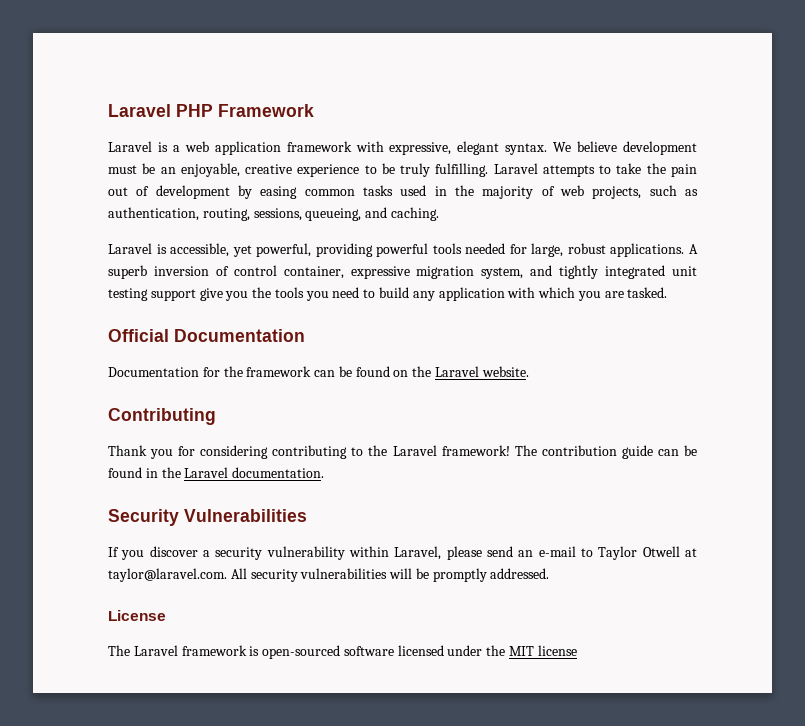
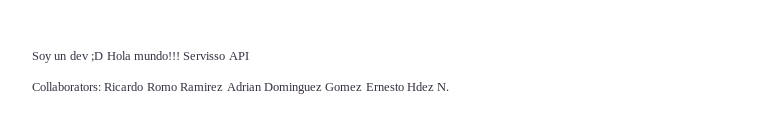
[108,104,314,117] [108,141,698,155] [108,163,697,177] [108,185,698,199] [108,207,439,221] [108,243,699,257] [108,265,697,279] [108,287,668,301] [108,329,305,342] [108,366,529,377] [108,408,216,425] [108,445,698,459] [108,467,325,478] [108,509,307,526] [108,546,697,560] [108,568,550,582] [108,610,166,621] [108,645,577,659] Laravel PHP Framework // Laravel is a web application framework with expressive, elegant syntax. We believe development must be an enjoyable, creative experience to be truly fulfilling. Laravel attempts to take the pain out of development by easing common tasks used in the majority of web projects, such as authentication, routing, sessions, queueing, and caching. // Laravel is accessible, yet powerful, providing powerful tools needed for large, robust applications. A superb inversion of control container, expressive migration system, and tightly integrated unit testing support give you the tools you need to build any application with which you are tasked. // Official Documentation // Documentation for the framework can be found on the Laravel website. // Contributing // Thank you for considering contributing to the Laravel framework! The contribution guide can be found in the Laravel documentation. // Security Vulnerabilities // If you discover a security vulnerability within Laravel, please send an e-mail to Taylor Otwell at taylor@laravel.com. All security vulnerabilities will be promptly addressed. // License // The Laravel framework is open-sourced software licensed under the MIT license -> [32,51,249,63] [32,82,450,94] Soy un dev ;D Hola mundo!!! Servisso API // Collaborators: Ricardo Romo Ramirez Adrian Dominguez Gomez Ernesto Hdez N.

